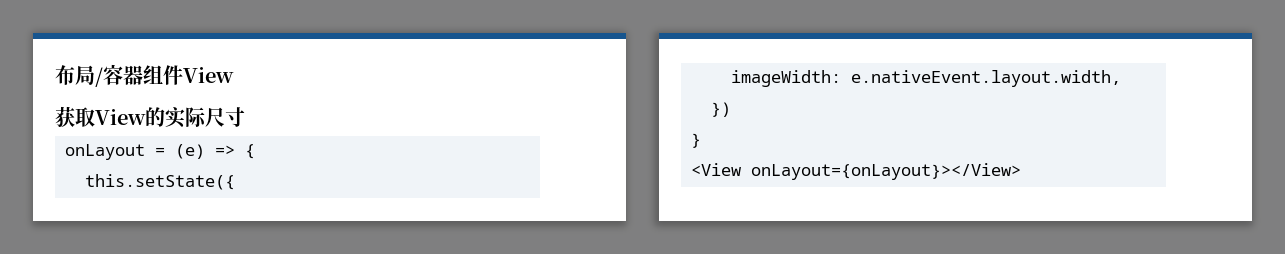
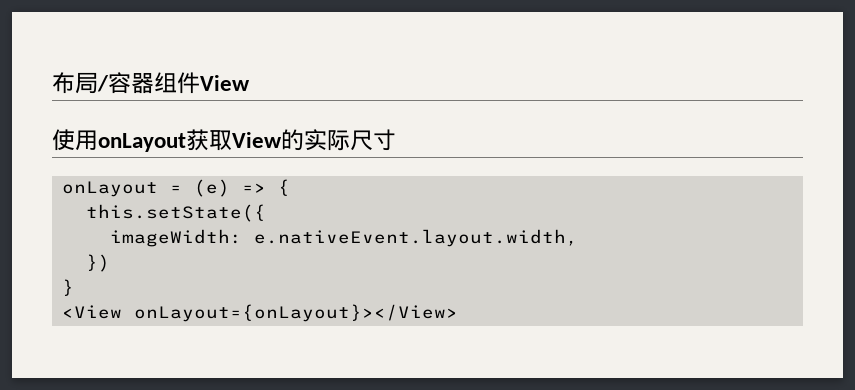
(234, 75) none -> [52,129,186,152] 使用onLayout

